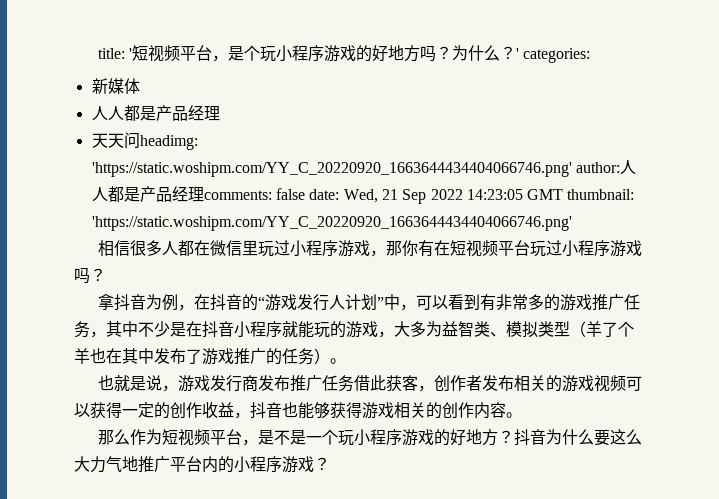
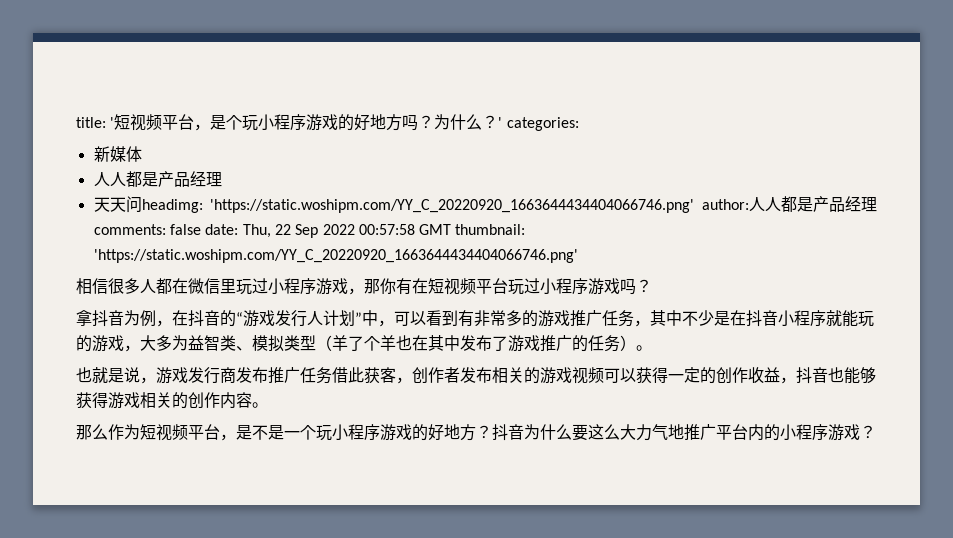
[343,189,398,203] Wed, 21 -> [242,224,291,238] Thu, 22
[466,189,523,200] 14:23:05 -> [358,224,415,235] 00:57:58

